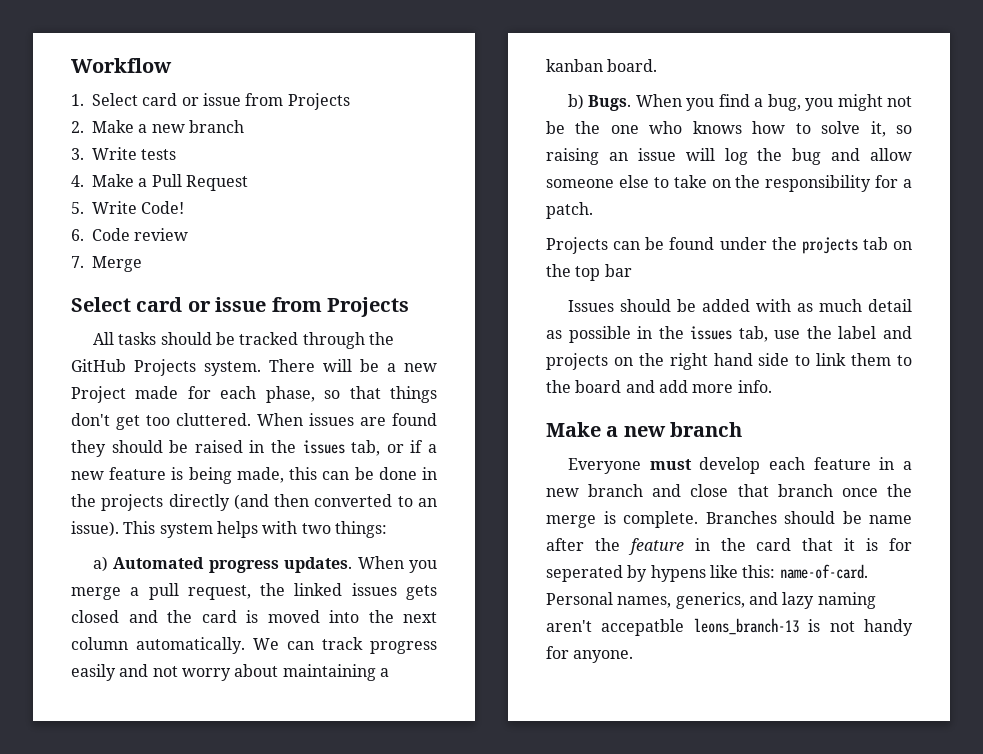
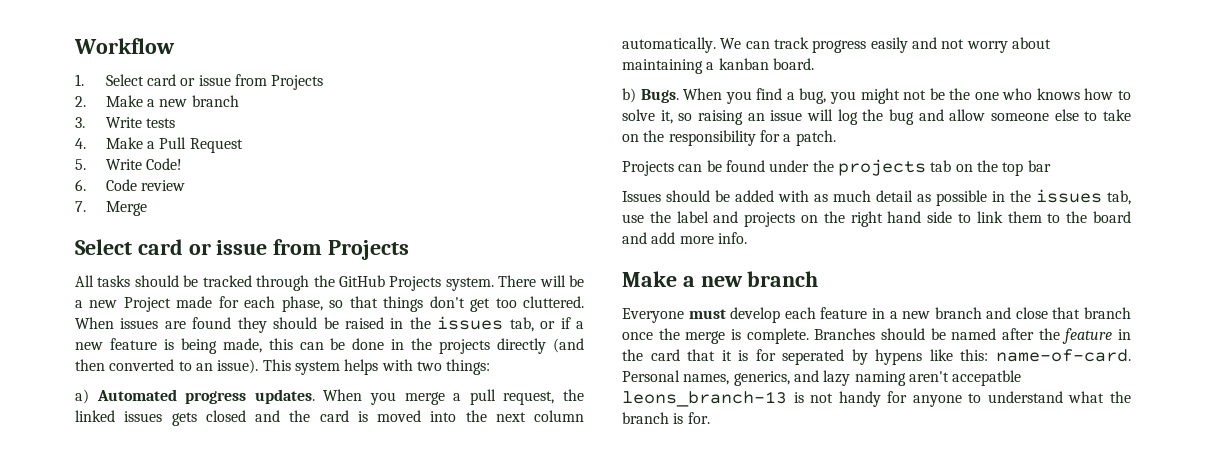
[869,515,912,524] name -> [951,328,997,340] named
[573,650,634,663] anyone. -> [912,391,1131,407] [622,412,710,424] anyone to understand what the branch is for.

